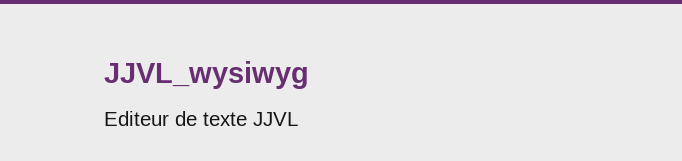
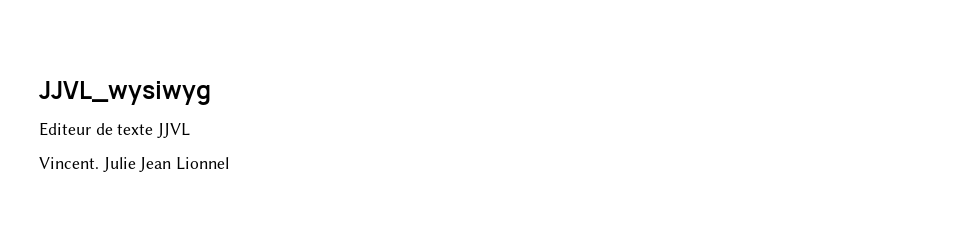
(298, 119) none -> [39,157,230,172] // Vincent. Julie Jean Lionnel

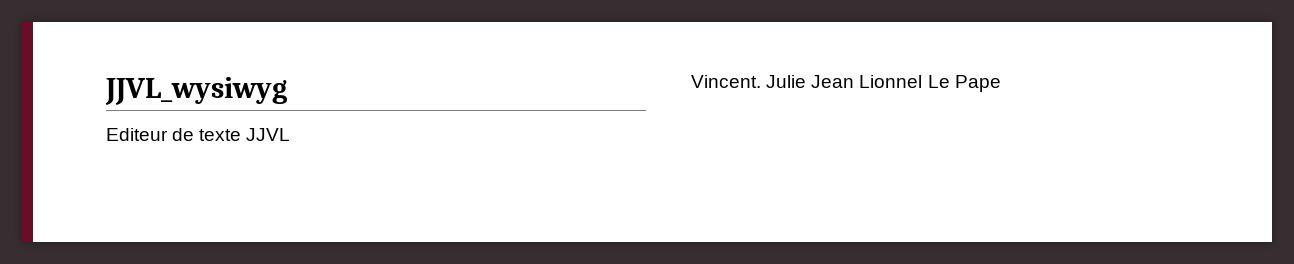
(230, 163) none -> [927,75,1001,92] Le Pape

